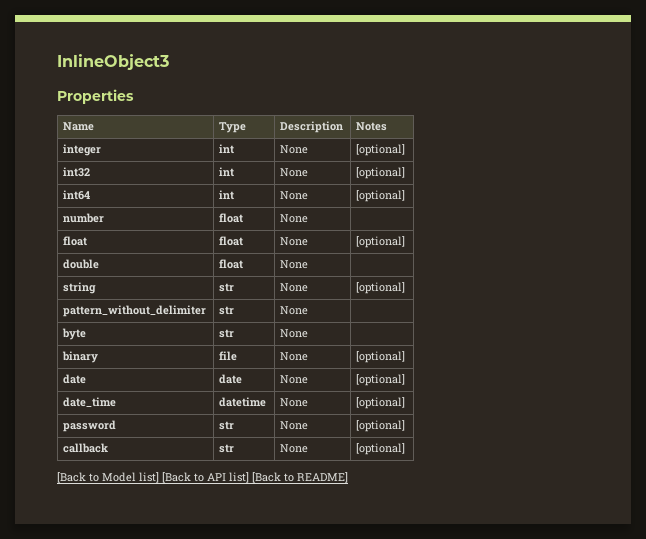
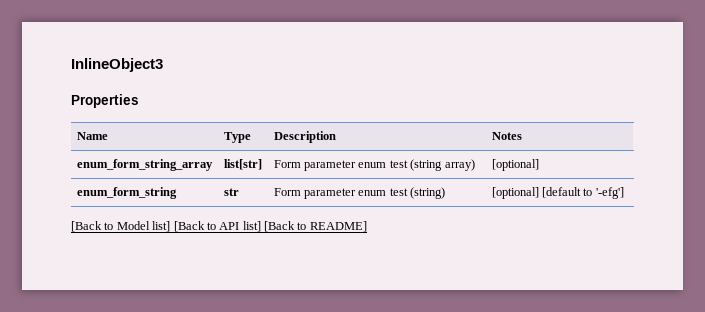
[63,144,102,156] [219,144,235,154] [280,145,309,154] [356,144,406,156] [63,167,91,177] [219,167,235,177] [280,168,309,177] [356,167,406,179] [63,190,91,200] [219,190,235,200] [280,191,309,200] [356,190,406,202] [63,213,105,223] [219,213,244,223] [280,214,309,223] [63,236,88,246] [219,236,244,246] [280,237,309,246] [356,236,406,248] [63,259,100,269] [219,259,244,269] [280,260,309,269] [63,282,97,294] [219,283,235,292] [280,283,309,292] [356,282,406,294] [63,305,207,317] [219,306,235,315] [280,306,309,315] [62,328,87,340] [219,329,235,338] [280,329,309,338] [62,351,99,363] [219,351,238,361] [280,352,309,361] [356,351,406,363] [63,374,87,384] [219,374,243,384] [280,375,309,384] [356,374,406,386] [63,397,117,407] [219,397,267,407] [280,398,309,407] [356,397,406,409] [63,420,117,432] [219,421,235,430] [280,421,309,430] [356,420,406,432] [63,443,109,453] [219,444,235,453] [280,444,309,453] [356,443,406,455] integer | int | None | [optional] // int32 | int | None | [optional] // int64 | int | None | [optional] // number | float | None | // float | float | None | [optional] // double | float | None | // string | str | None | [optional] // pattern_without_delimiter | str | None | // byte | str | None | // binary | file | None | [optional] // date | date | None | [optional] // date_time | datetime | None | [optional] // password | str | None | [optional] // callback | str | None | [optional] -> [76,159,213,171] [223,159,262,170] [273,159,475,171] [491,159,539,171] [76,187,177,199] [223,188,239,196] [273,187,446,199] [491,187,624,199] enum_form_string_array | list[str] | Form parameter enum test (string array) | [optional] // enum_form_string | str | Form parameter enum test (string) | [optional] [default to '-efg']

